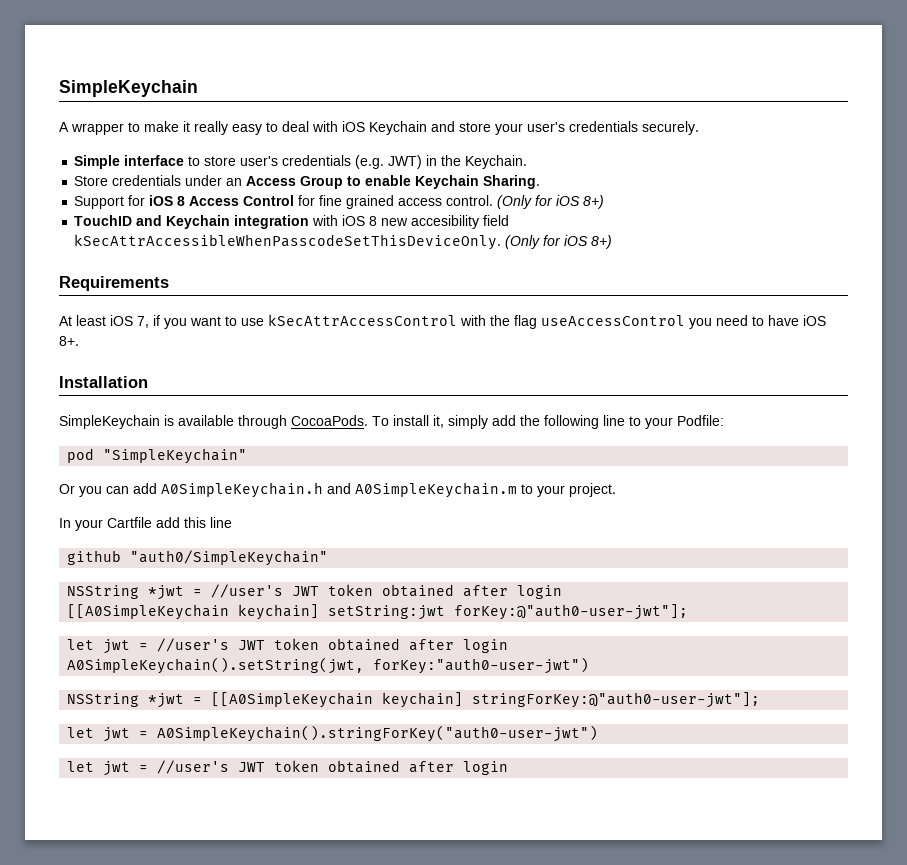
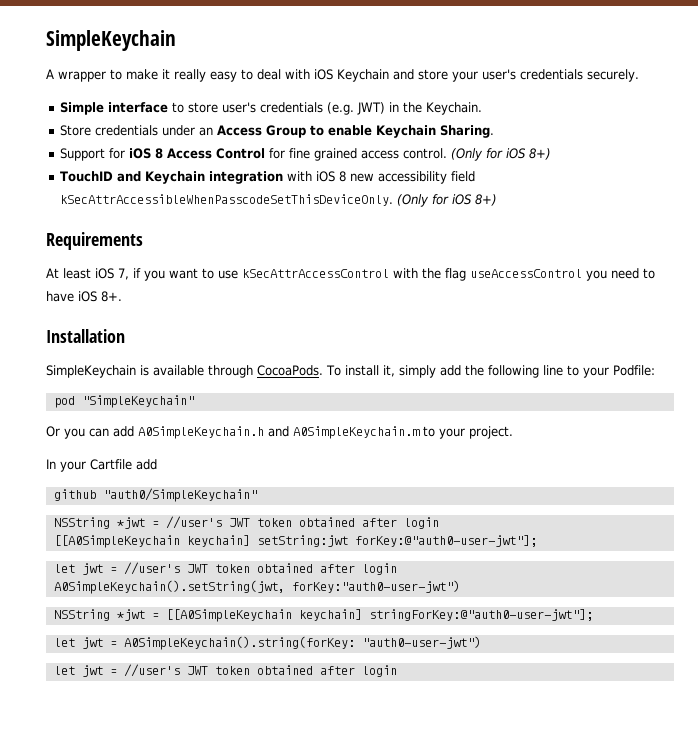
[411,215,480,229] accesibility -> [378,171,448,184] accessibility
[184,517,232,528] this line -> (157, 464) none
[157,725,599,742] A0SimpleKeychain().stringForKey("auth0-user-jwt") -> [123,636,481,650] A0SimpleKeychain().string(forKey: "auth0-user-jwt")

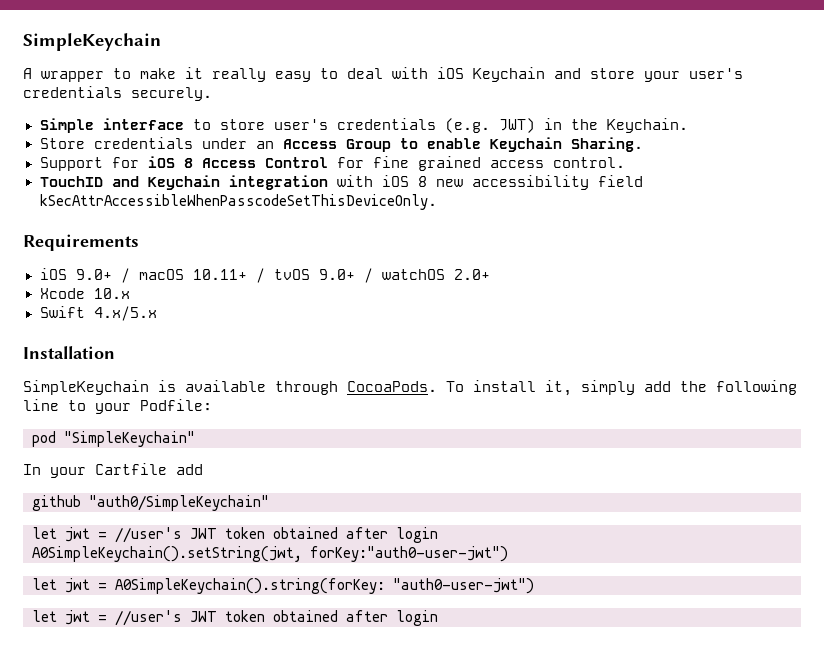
[451,148,552,161] (Only for iOS 8+) -> (625, 162) none
[397,194,498,207] [46,232,143,250] [46,268,655,281] [46,291,122,302] (Only for iOS 8+) // Requirements // At least iOS 7, if you want to use kSecAttrAccessControl with the flag useAccessControl you need to have iOS 8+. -> [23,234,139,251] [39,268,490,283] [39,288,130,299] [39,306,157,321] // Requirements // iOS 9.0+ / macOS 10.11+ / tvOS 9.0+ / watchOS 2.0+ // Xcode 10.x // Swift 4.x/5.x
[46,426,513,439] // Or you can add A0SimpleKeychain.h and A0SimpleKeychain.m to your project. -> (195, 439) none
[53,516,439,529] [53,535,537,548] // NSString *jwt = //user's JWT token obtained after login // [[A0SimpleKeychain keychain] setString:jwt forKey:@"auth0-user-jwt"]; -> (269, 503) none
[53,609,593,622] // NSString *jwt = [[A0SimpleKeychain keychain] stringForKey:@"auth0-user-jwt"]; -> (508, 554) none

